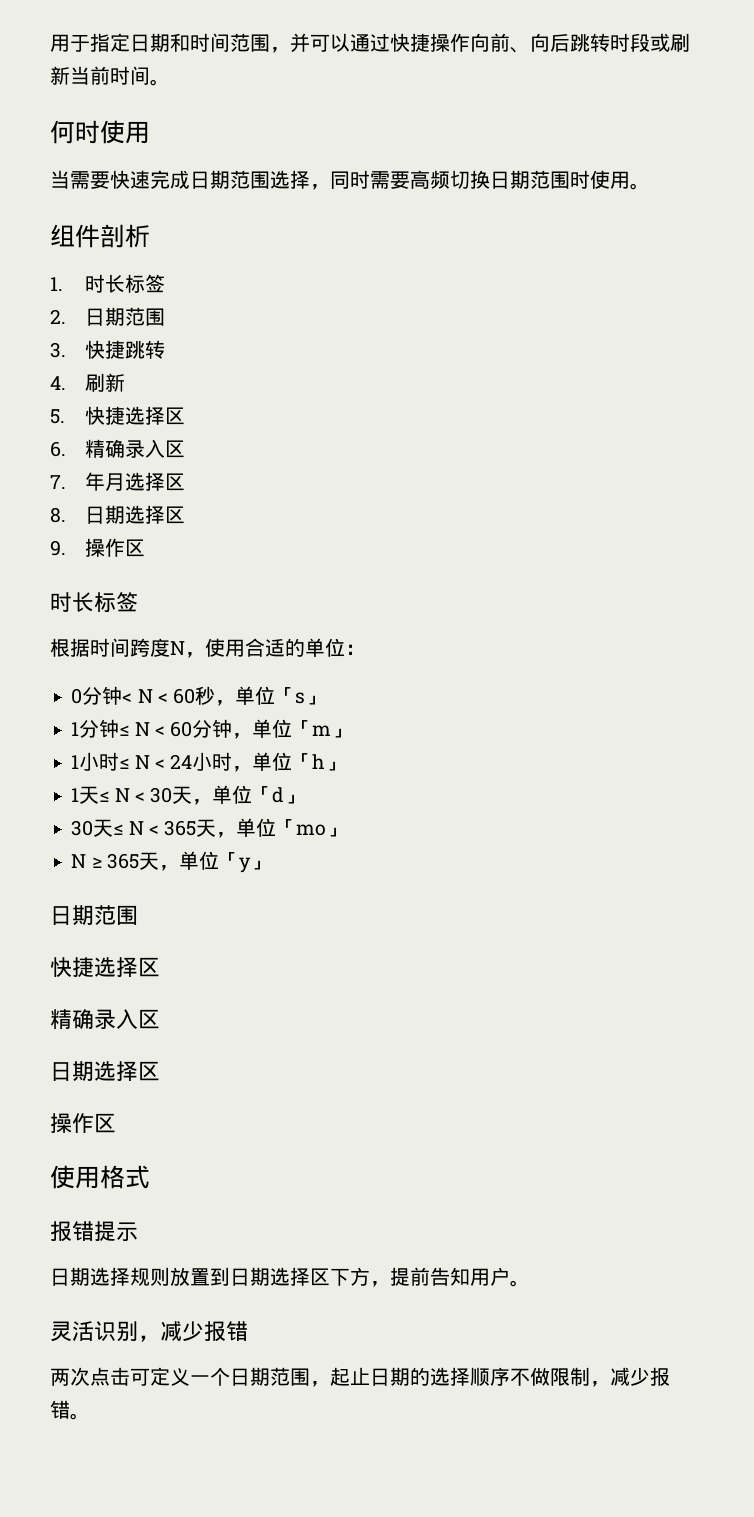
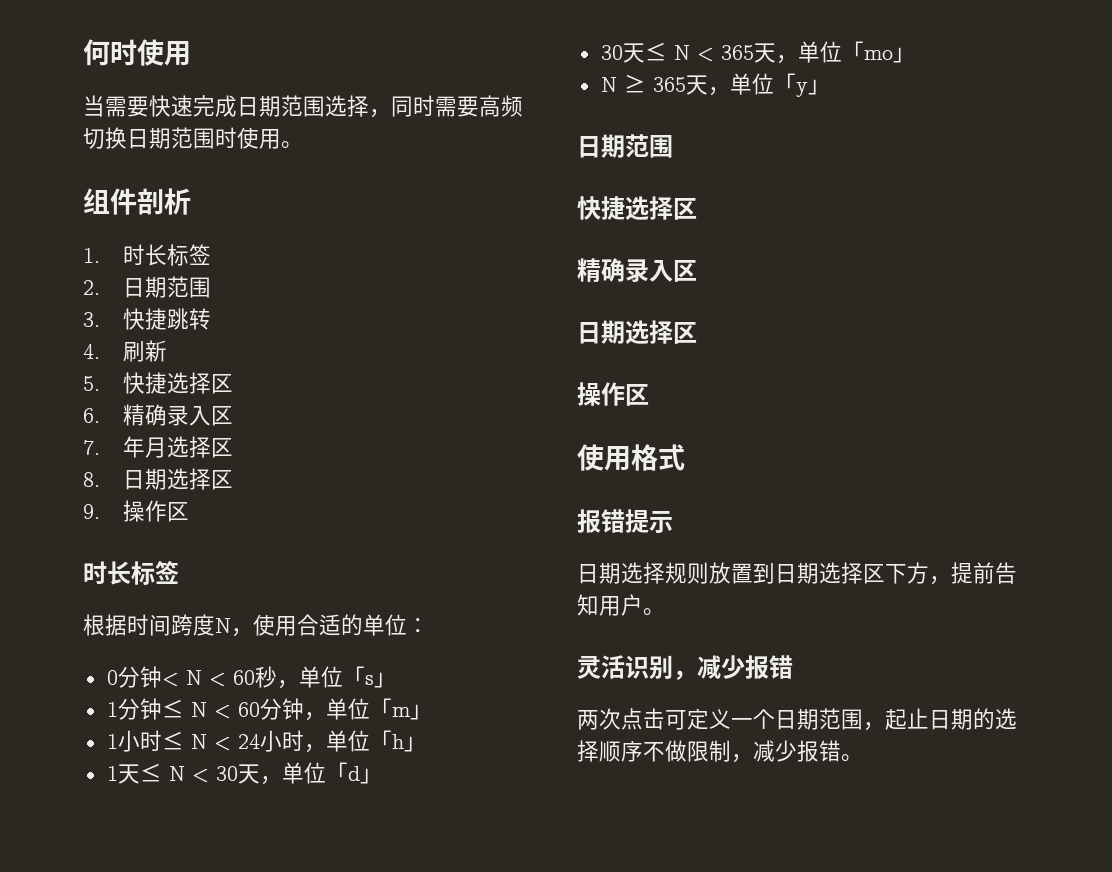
[50,33,690,53] [50,66,170,86] 用于指定日期和时间范围，并可以通过快捷操作向前、向后跳转时段或刷新当前时间。 // -> (83, 52) none

